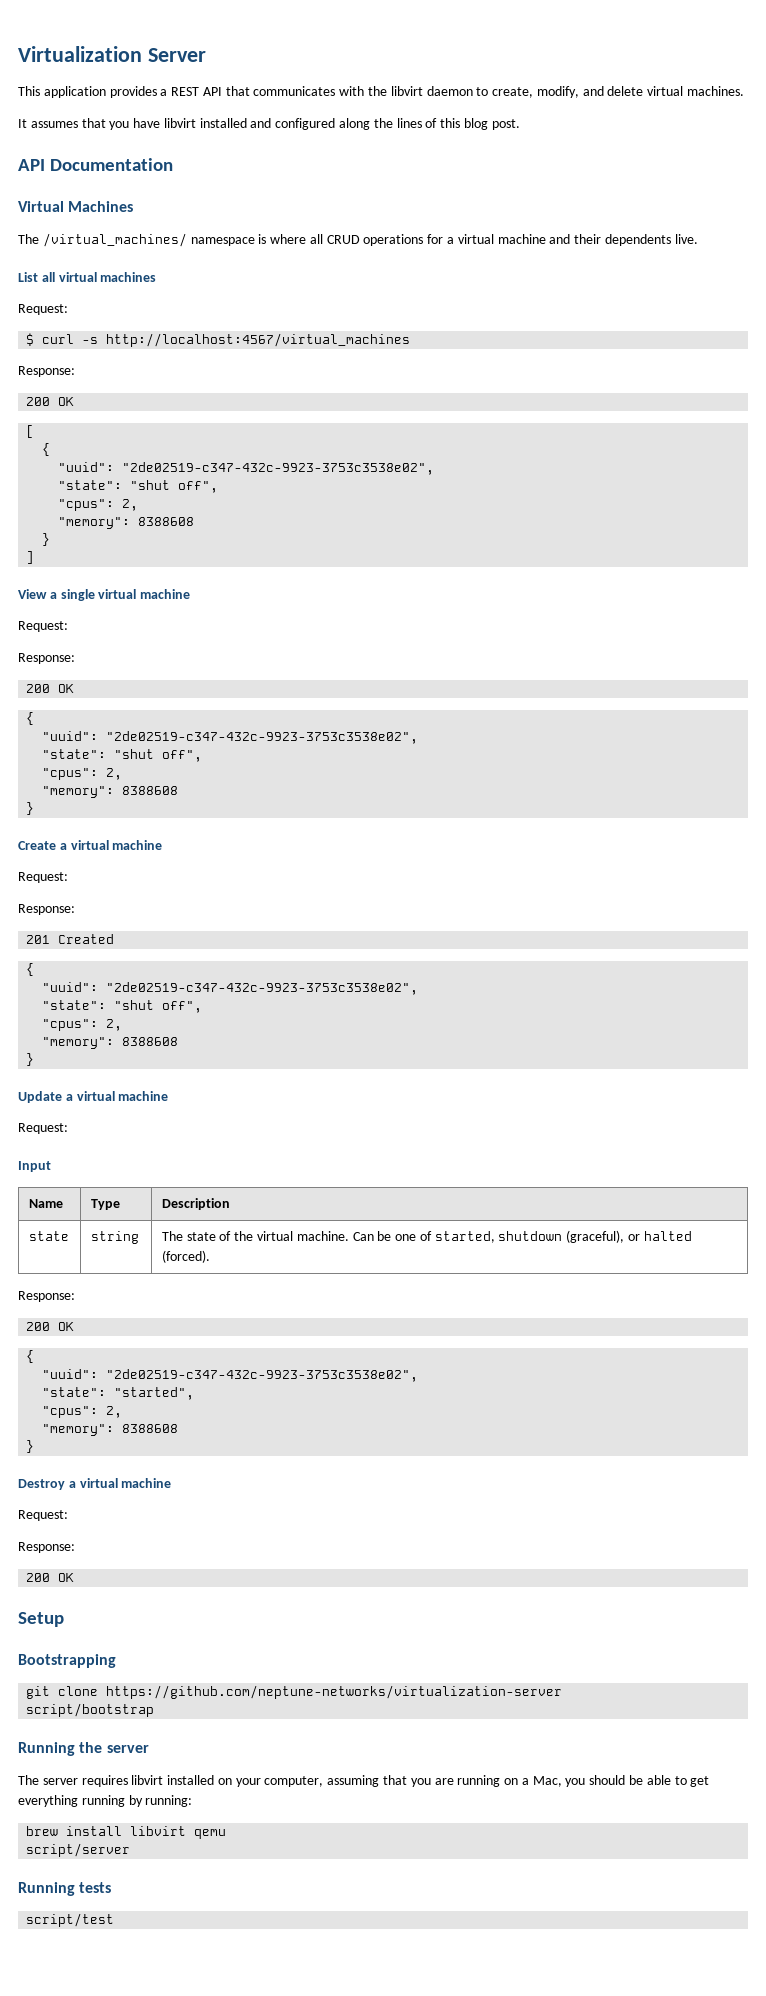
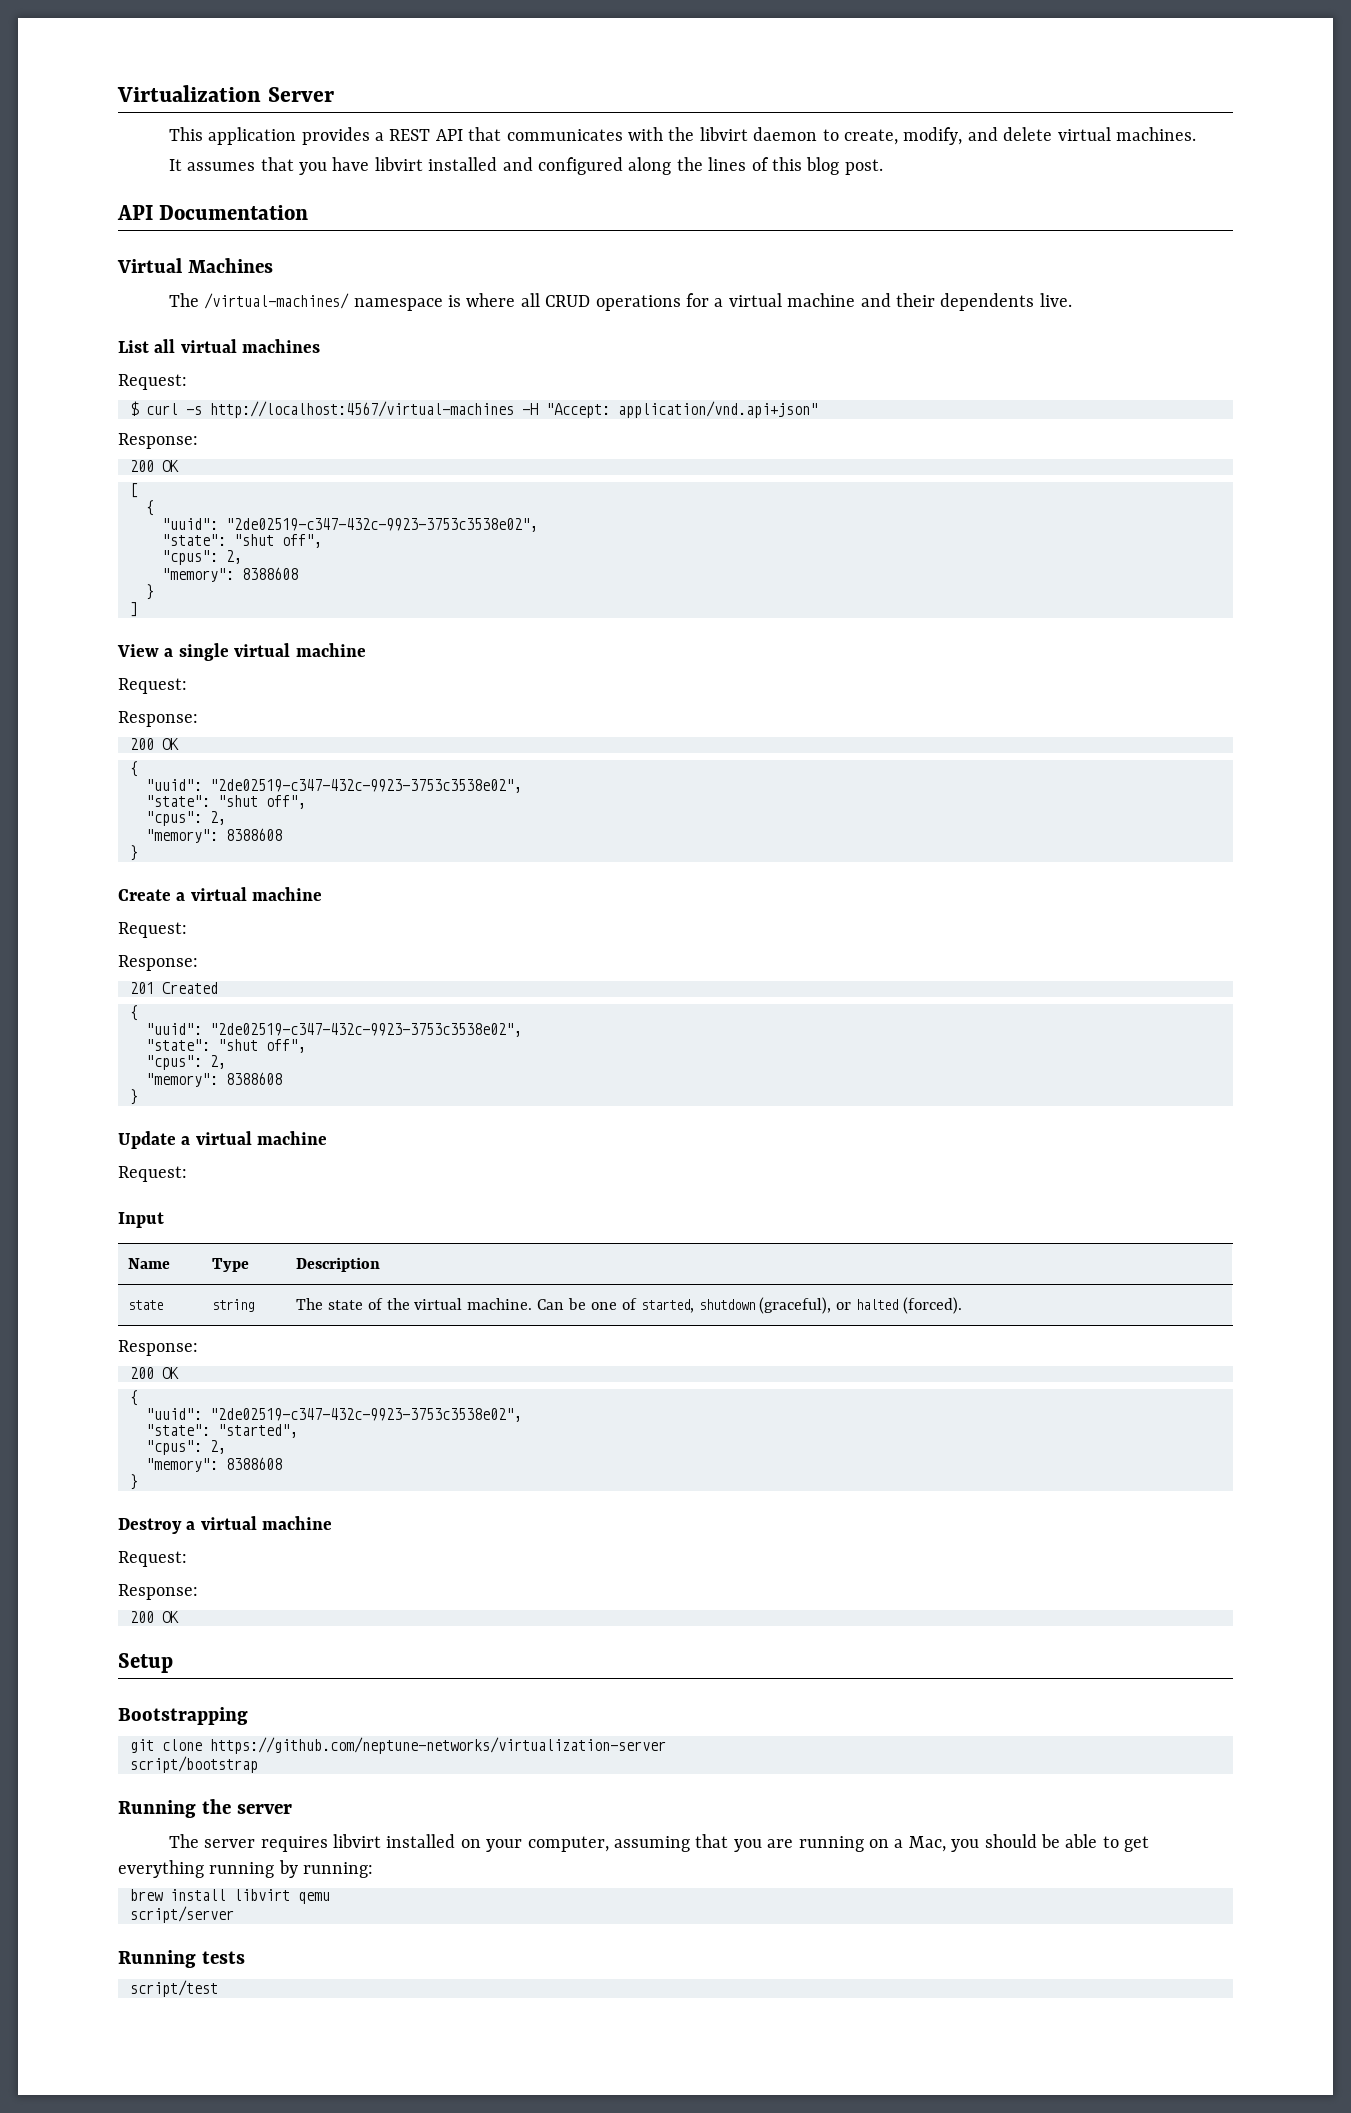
[42,233,187,247] /virtual_machines/ -> [204,293,350,309] /virtual-machines/
[106,333,411,347] http://localhost:4567/virtual_machines -> [210,401,818,418] http://localhost:4567/virtual-machines -H "Accept: application/vnd.api+json"

